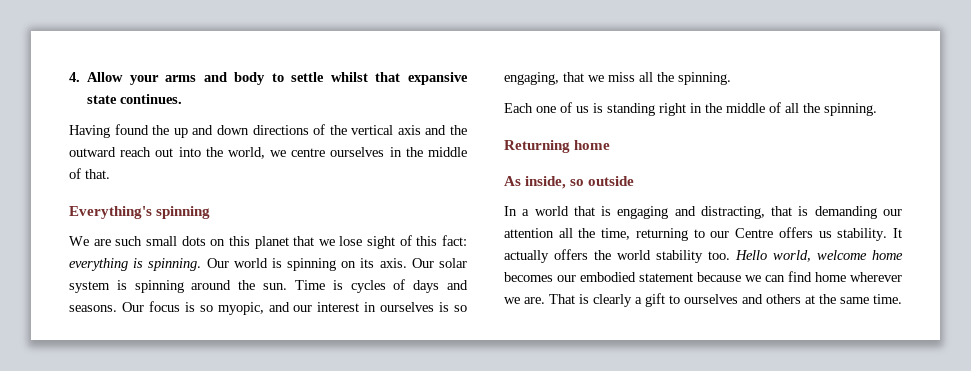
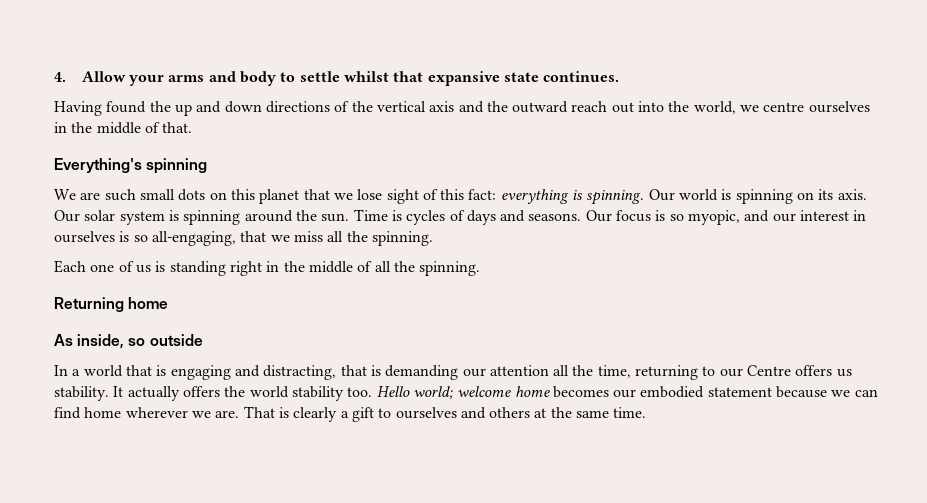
[504,72,559,85] engaging, -> [151,231,236,246] all-engaging,
[773,250,811,262] world, -> [412,386,453,399] world;

